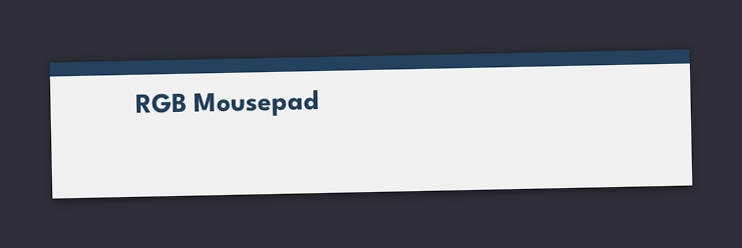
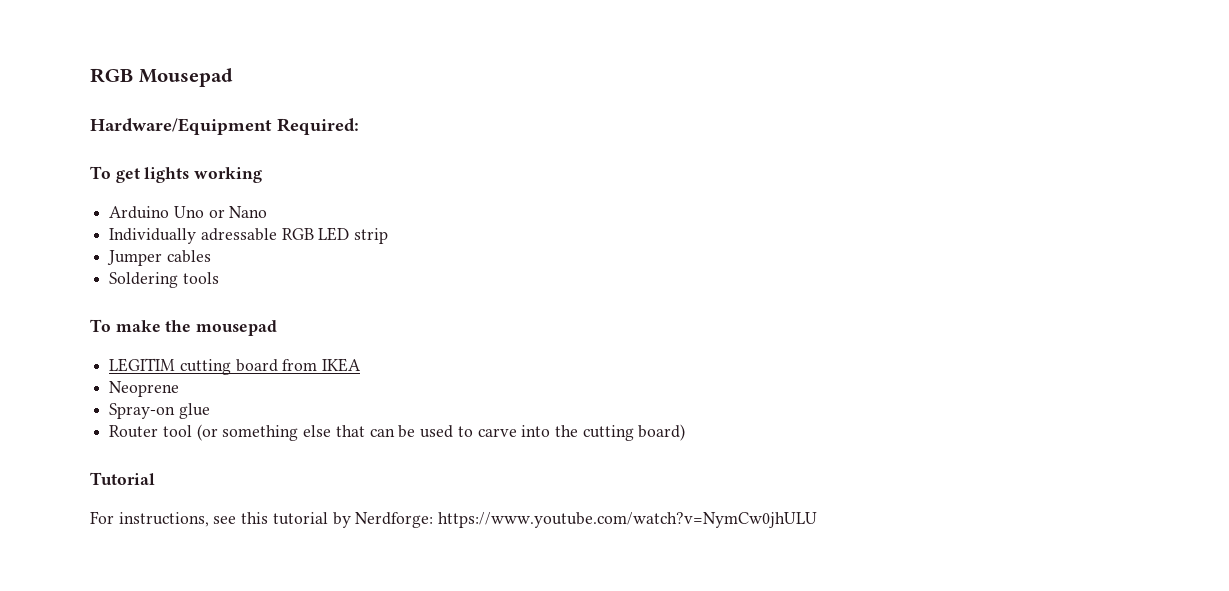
(320, 104) none -> [90,118,359,135] [90,166,263,183] [109,206,268,219] [109,227,389,244] [107,250,211,266] [109,272,219,288] [90,319,278,336] [109,358,362,375] [109,381,180,397] [109,403,210,419] [109,424,686,441] [90,472,155,485] [90,511,818,528] // Hardware/Equipment Required: // To get lights working // Arduino Uno or Nano // Individually adressable RGB LED strip // Jumper cables // Soldering tools // To make the mousepad // LEGITIM cutting board from IKEA // Neoprene // Spray-on glue // Router tool (or something else that can be used to carve into the cutting board) // Tutorial // For instructions, see this tutorial by Nerdforge: https://www.youtube.com/watch?v=NymCw0jhULU

